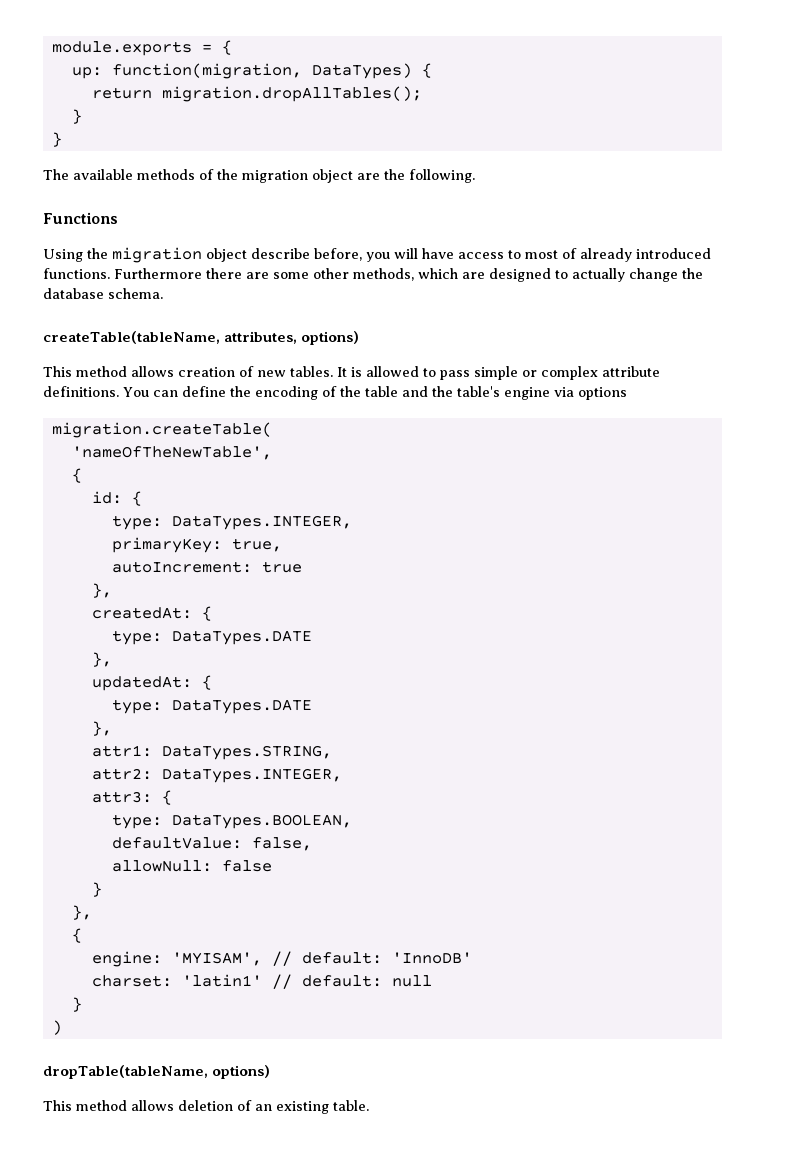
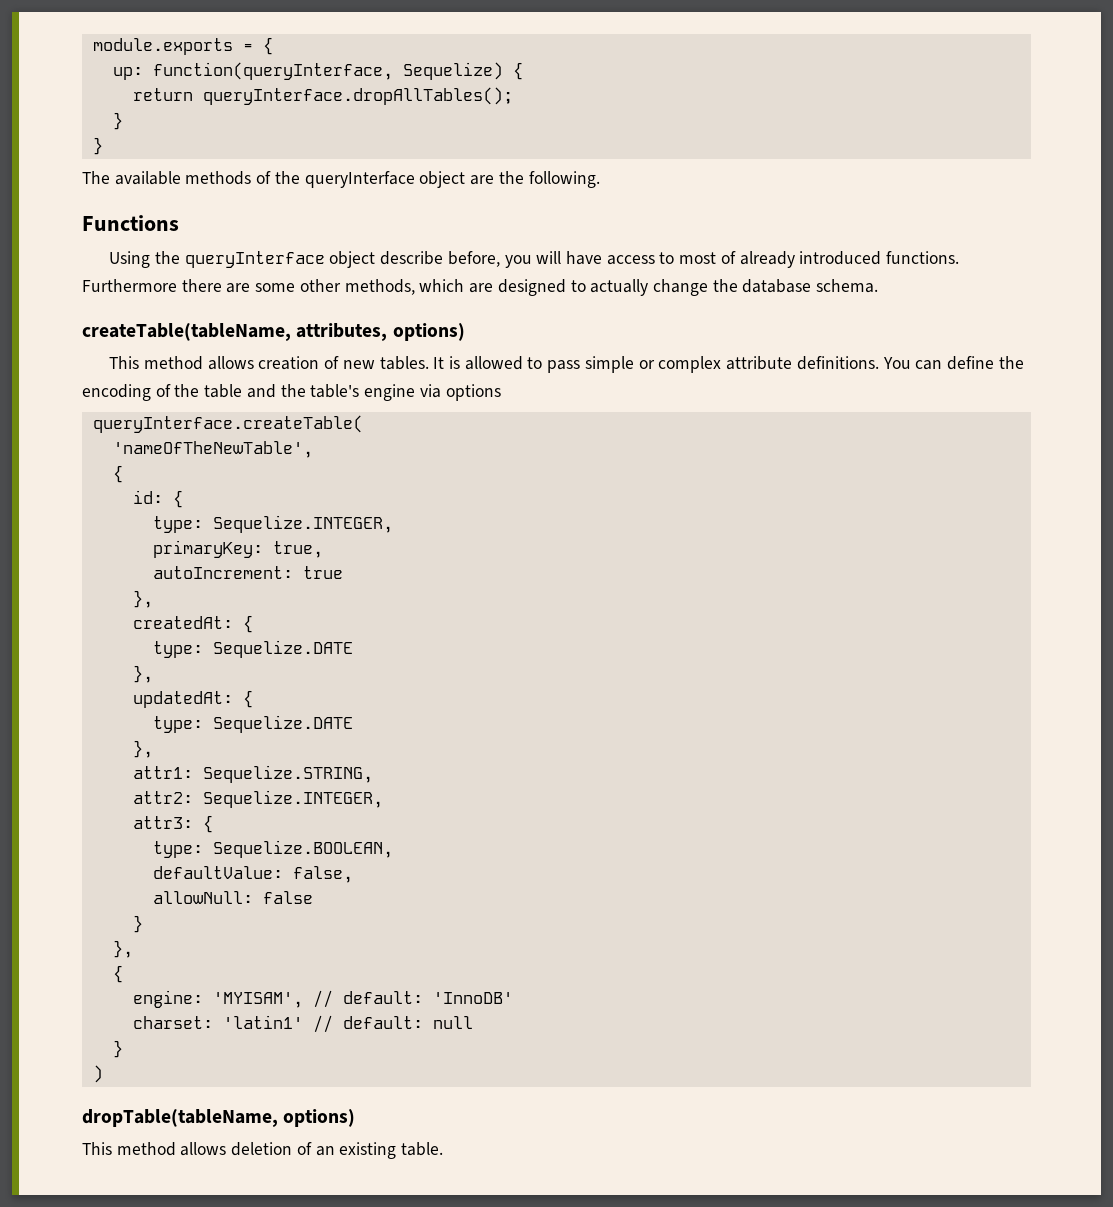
[111,63,412,79] function(migration, DataTypes) -> [152,62,503,80] function(queryInterface, Sequelize)
[161,86,422,102] migration.dropAllTables(); -> [202,87,513,105] queryInterface.dropAllTables();
[242,170,308,183] migration -> [304,171,415,188] queryInterface
[112,247,202,263] migration -> [184,251,325,268] queryInterface
[51,422,272,438] migration.createTable( -> [92,415,363,433] queryInterface.createTable(
[171,515,352,530] DataTypes.INTEGER, -> [212,515,393,533] Sequelize.INTEGER,
[171,630,312,645] DataTypes.DATE -> [212,640,353,658] Sequelize.DATE
[171,699,312,714] DataTypes.DATE -> [212,715,353,733] Sequelize.DATE
[161,745,332,760] DataTypes.STRING, -> [202,765,373,783] Sequelize.STRING,
[161,768,342,783] DataTypes.INTEGER, -> [202,790,383,808] Sequelize.INTEGER,
[171,814,352,829] DataTypes.BOOLEAN, -> [212,840,393,858] Sequelize.BOOLEAN,

